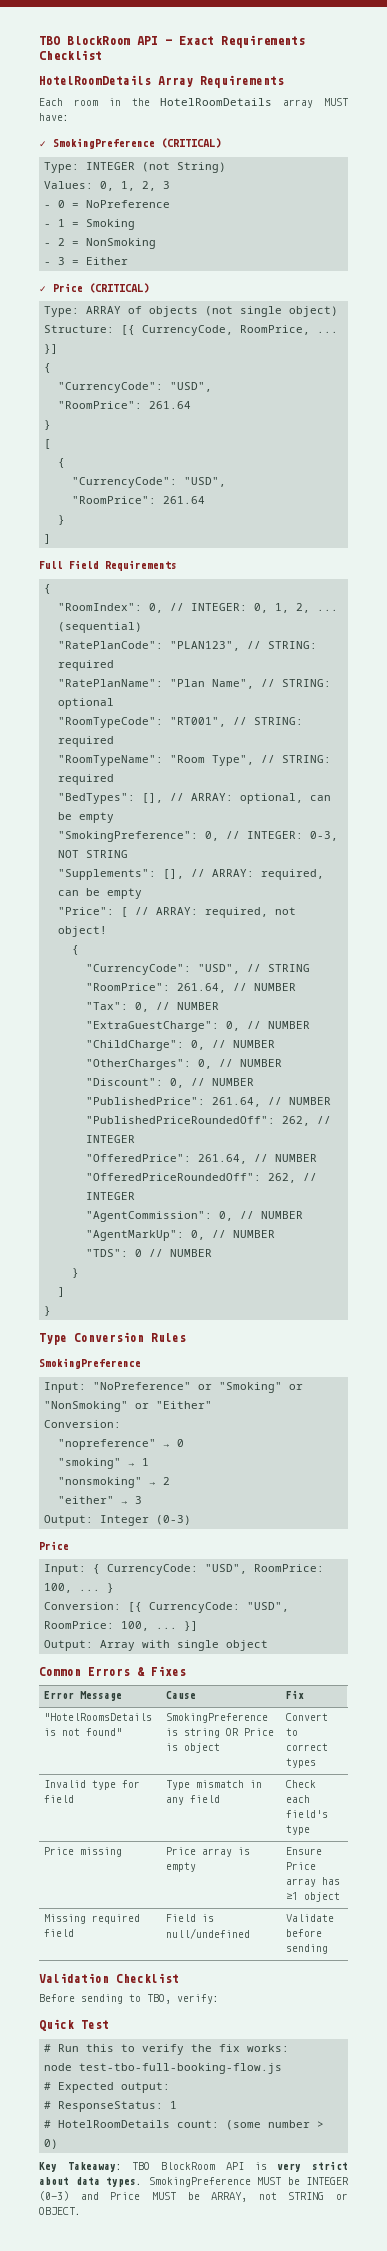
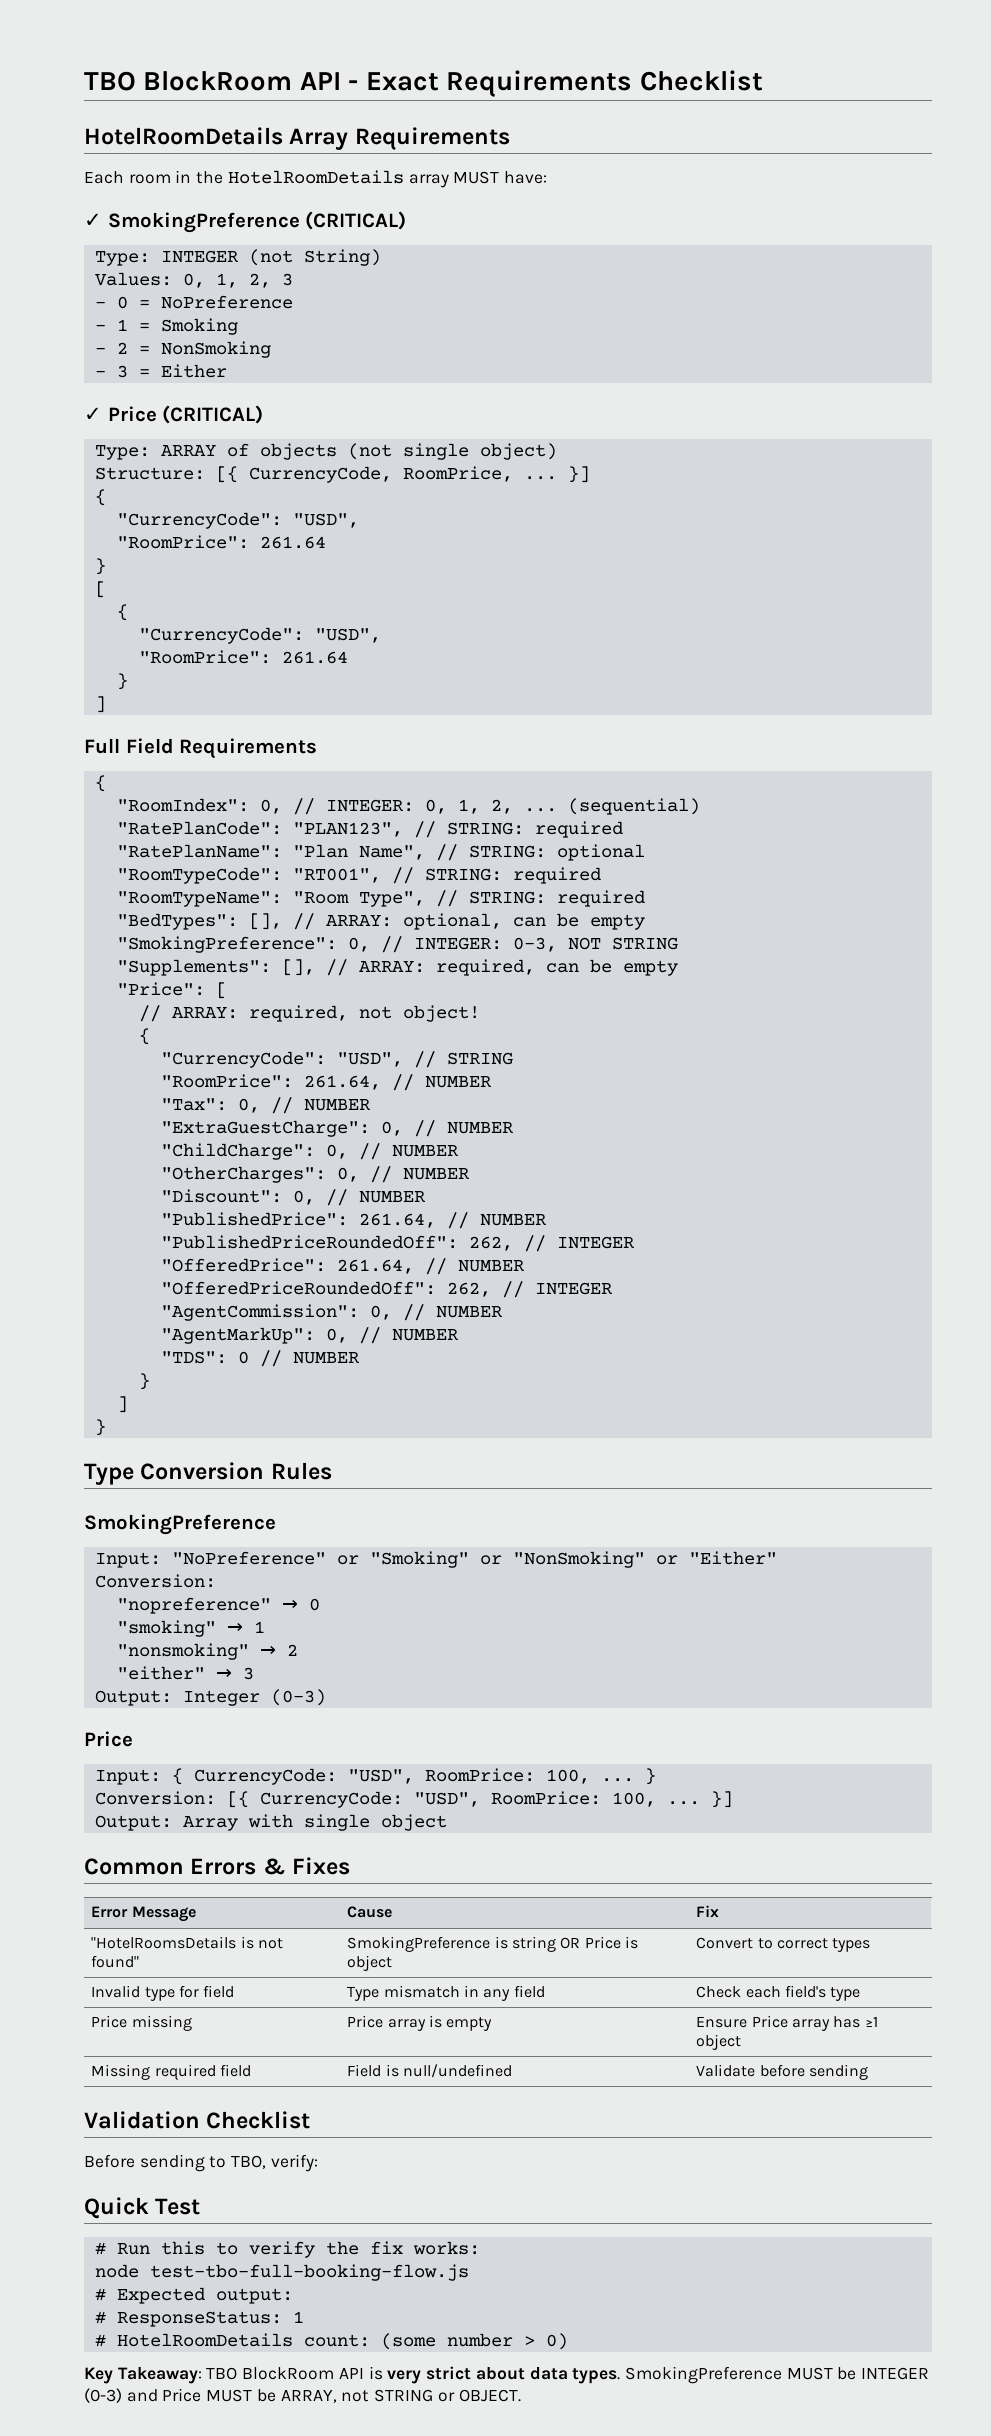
(129, 912) none -> (227, 990) //

